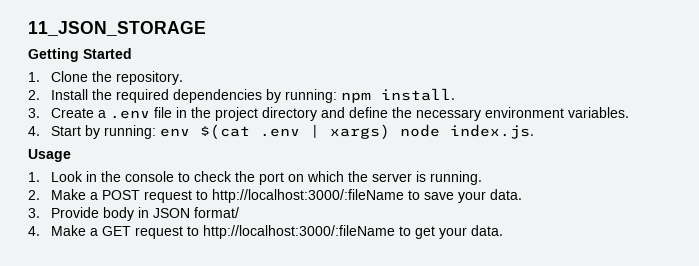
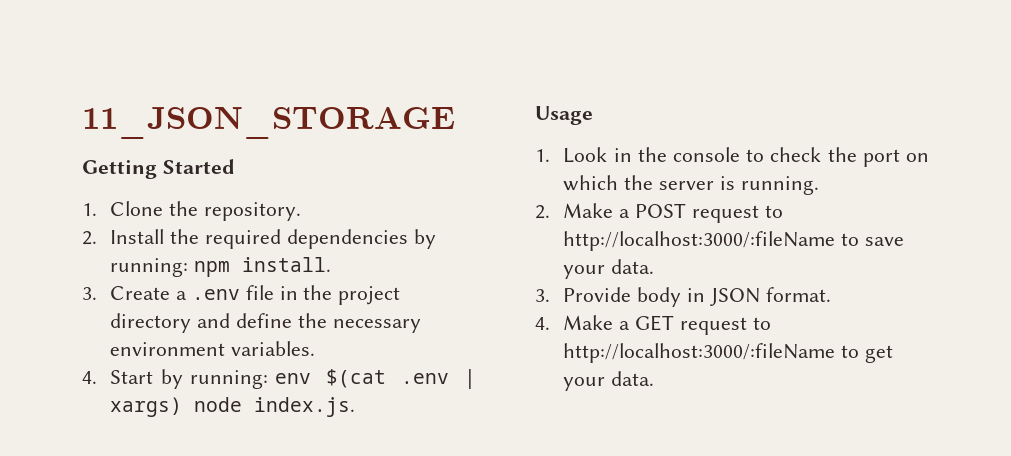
[193,207,239,218] format/ -> [765,287,831,302] format.

